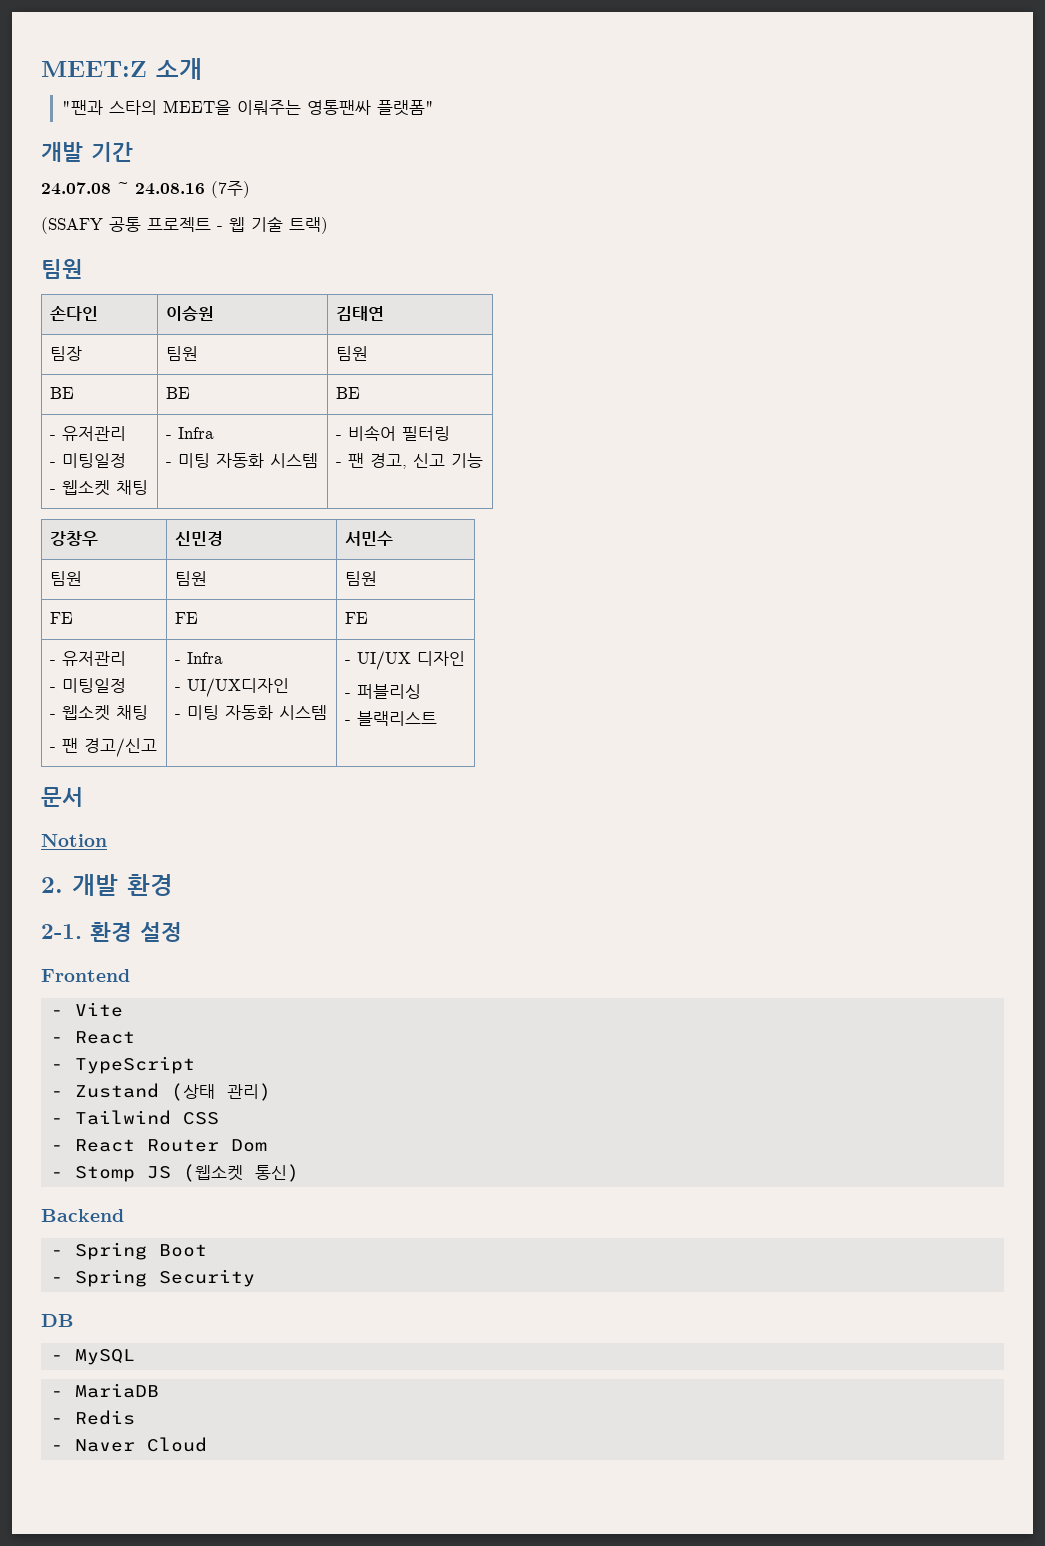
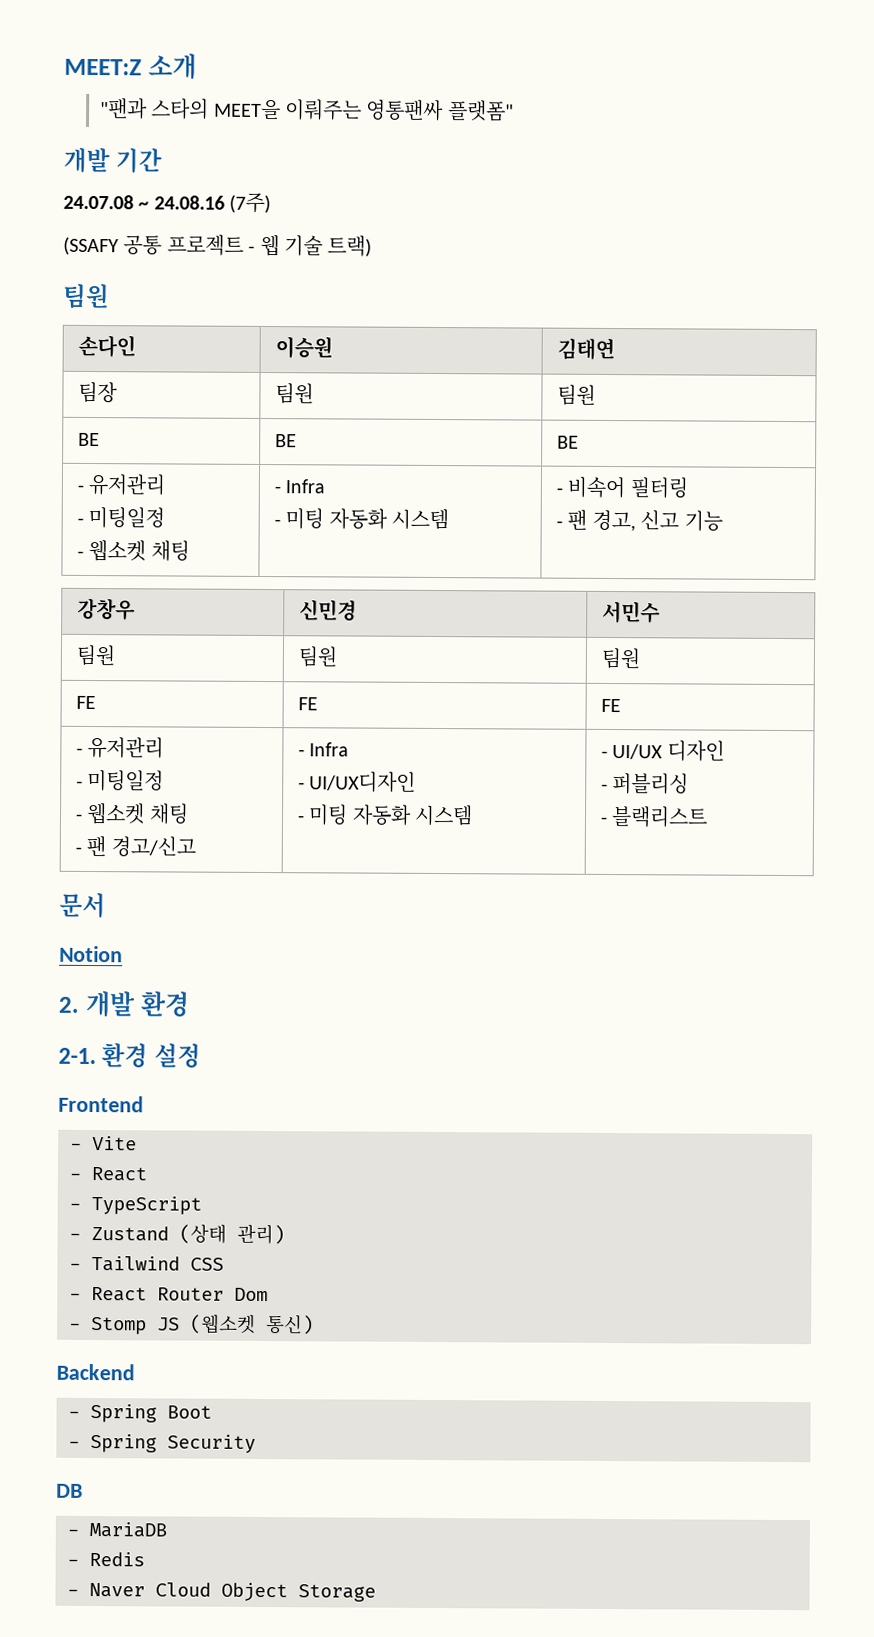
[51,1349,136,1365] // - MySQL -> (83, 1490) none
(208, 1444) none -> [221,1582,376,1602] Object Storage

